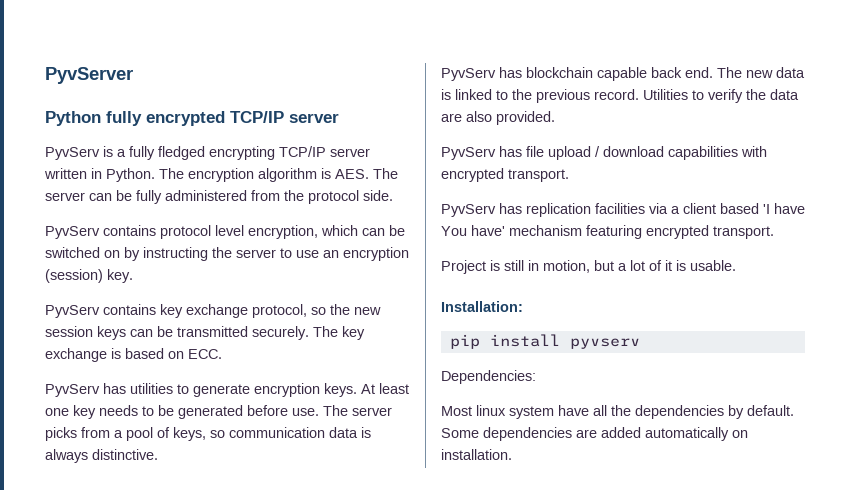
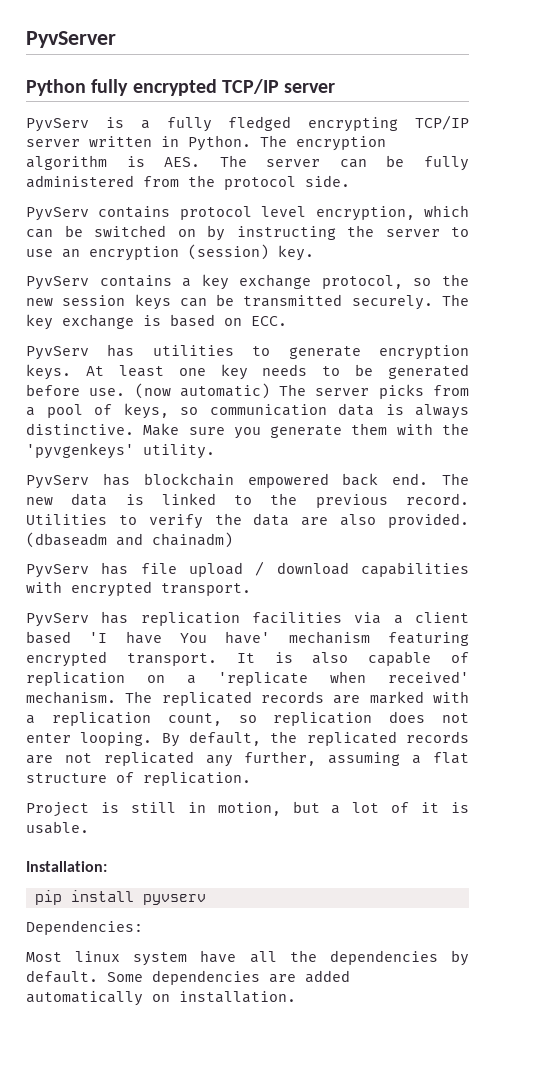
(156, 309) none -> [182,278,192,287] a
(319, 412) none -> [134,383,270,399] (now automatic)
(158, 454) none -> [143,423,469,439] [26,443,215,459] Make sure you generate them with the 'pyvgenkeys' utility.
[597,67,647,81] capable -> [247,473,329,488] empowered
(555, 118) none -> [26,532,233,548] (dbaseadm and chainadm)
(774, 232) none -> [236,651,469,666] [26,671,469,686] [26,691,469,706] [26,711,469,726] [26,731,469,747] [26,751,469,767] [26,772,251,786] It is also capable of replication on a 'replicate when received' mechanism. The replicated records are marked with a replication count, so replication does not enter looping. By default, the replicated records are not replicated any further, assuming a flat structure of replication.

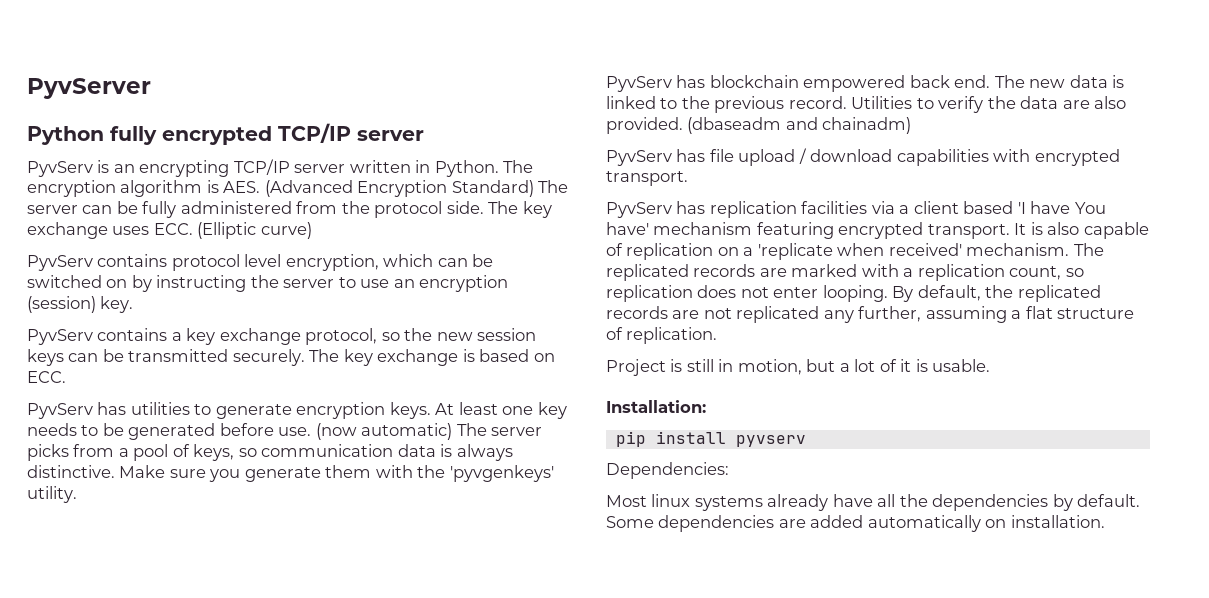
[140,116,292,132] a fully fledged -> [113,164,135,173] an
(201, 162) none -> [264,180,534,197] (Advanced Encryption Standard)
(350, 181) none -> [488,201,552,218] [27,222,312,239] The key exchange uses ECC. (Elliptic curve)
[133,952,188,966] system -> [694,494,829,511] systems already

